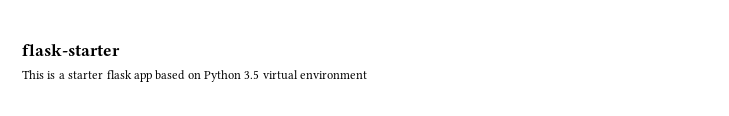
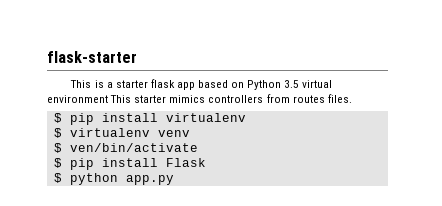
(368, 75) none -> [110,94,352,103] [53,113,246,125] [53,128,190,138] [53,143,198,153] [53,158,206,170] [53,173,174,185] This starter mimics controllers from routes files. // $ pip install virtualenv // $ virtualenv venv // $ ven/bin/activate // $ pip install Flask // $ python app.py

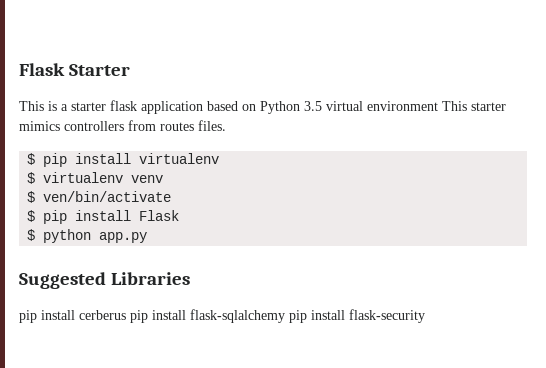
[47,51,137,63] flask-starter -> [19,63,131,76] Flask Starter
[176,82,195,90] app -> [141,101,203,114] application
(174, 180) none -> [19,272,191,289] [19,309,425,323] // Suggested Libraries // pip install cerberus pip install flask-sqlalchemy pip install flask-security

